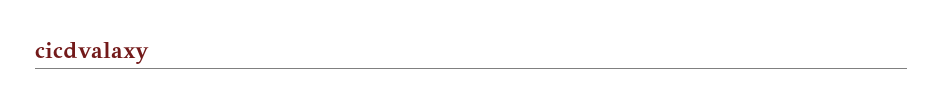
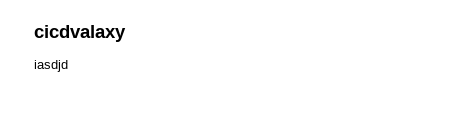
(149, 53) none -> [34,60,68,72] // iasdjd

